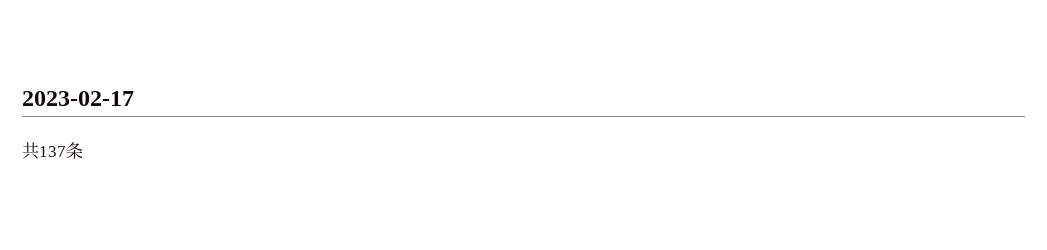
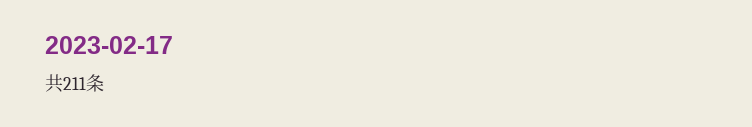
[39,146,66,157] 137 -> [63,77,86,90] 211

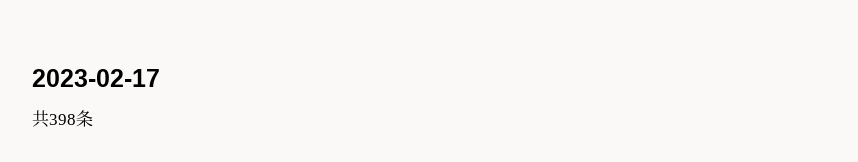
[63,77,86,90] 211 -> [49,114,76,125] 398

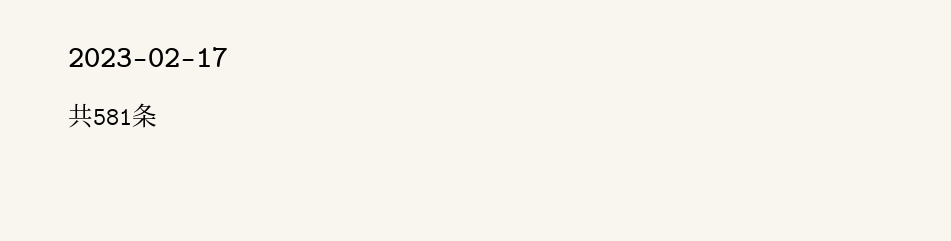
[49,114,76,125] 398 -> [93,109,132,125] 581

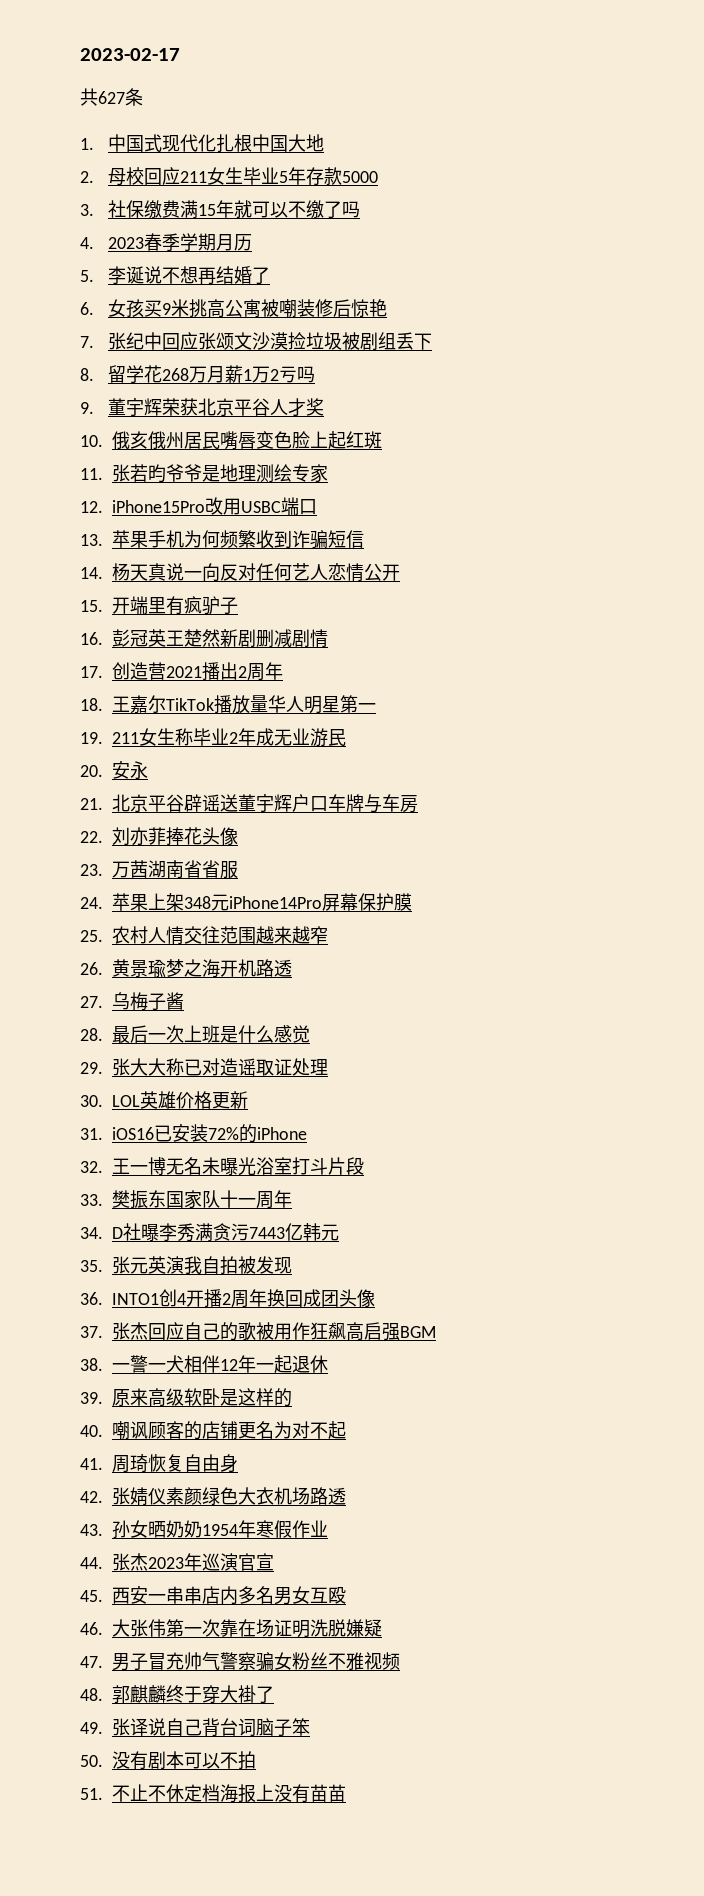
[93,109,132,125] 581 -> [98,91,125,104] 627
(157, 115) none -> [80,134,324,153] [80,167,378,186] [80,200,360,219] [80,233,252,251] [80,266,270,285] [80,299,387,318] [80,332,432,350] [80,365,315,383] [80,398,324,416] [80,431,382,450] [80,464,328,483] [80,497,317,515] [80,530,364,549] [80,563,400,582] [80,596,238,615] [80,629,328,648] [80,662,283,681] [80,695,376,714] [80,728,346,747] [80,761,148,779] [80,794,418,813] [80,827,238,846] [80,860,238,879] [80,893,412,911] [80,926,328,945] [80,959,292,978] [80,992,184,1011] [80,1025,310,1043] [80,1058,328,1076] [80,1091,248,1109] [80,1124,307,1143] [80,1157,364,1176] [80,1190,292,1209] [80,1223,339,1242] [80,1256,292,1275] [80,1289,375,1308] [80,1322,436,1341] [80,1355,328,1373] [80,1388,292,1407] [80,1421,346,1440] [80,1454,238,1473] [80,1487,346,1506] [80,1520,328,1538] [80,1553,274,1571] [80,1586,346,1605] [80,1619,382,1638] [80,1652,400,1671] [80,1685,274,1704] [80,1718,310,1737] [80,1751,256,1770] [80,1784,346,1803] // 1.中国式现代化扎根中国大地 // 2.母校回应211女生毕业5年存款5000 // 3.社保缴费满15年就可以不缴了吗 // 4. 2023春季学期月历 // 5.李诞说不想再结婚了 // 6.女孩买9米挑高公寓被嘲装修后惊艳 // 7.张纪中回应张颂文沙漠捡垃圾被剧组丢下 // 8.留学花268万月薪1万2亏吗 // 9.董宇辉荣获北京平谷人才奖 // 10.俄亥俄州居民嘴唇变色脸上起红斑 // 11.张若昀爷爷是地理测绘专家 // 12. iPhone15Pro改用USBC端口 // 13.苹果手机为何频繁收到诈骗短信 // 14.杨天真说一向反对任何艺人恋情公开 // 15.开端里有疯驴子 // 16.彭冠英王楚然新剧删减剧情 // 17.创造营2021播出2周年 // 18.王嘉尔TikTok播放量华人明星第一 // 19. 211女生称毕业2年成无业游民 // 20.安永 // 21.北京平谷辟谣送董宇辉户口车牌与车房 // 22.刘亦菲捧花头像 // 23.万茜湖南省省服 // 24.苹果上架348元iPhone14Pro屏幕保护膜 // 25.农村人情交往范围越来越窄 // 26.黄景瑜梦之海开机路透 // 27.乌梅子酱 // 28.最后一次上班是什么感觉 // 29.张大大称已对造谣取证处理 // 30. LOL英雄价格更新 // 31. iOS16已安装72%的iPhone // 32.王一博无名未曝光浴室打斗片段 // 33.樊振东国家队十一周年 // 34. D社曝李秀满贪污7443亿韩元 // 35.张元英演我自拍被发现 // 36. INTO1创4开播2周年换回成团头像 // 37.张杰回应自己的歌被用作狂飙高启强BGM // 38.一警一犬相伴12年一起退休 // 39.原来高级软卧是这样的 // 40.嘲讽顾客的店铺更名为对不起 // 41.周琦恢复自由身 // 42.张婧仪素颜绿色大衣机场路透 // 43.孙女晒奶奶1954年寒假作业 // 44.张杰2023年巡演官宣 // 45.西安一串串店内多名男女互殴 // 46.大张伟第一次靠在场证明洗脱嫌疑 // 47.男子冒充帅气警察骗女粉丝不雅视频 // 48.郭麒麟终于穿大褂了 // 49.张译说自己背台词脑子笨 // 50.没有剧本可以不拍 // 51.不止不休定档海报上没有苗苗

